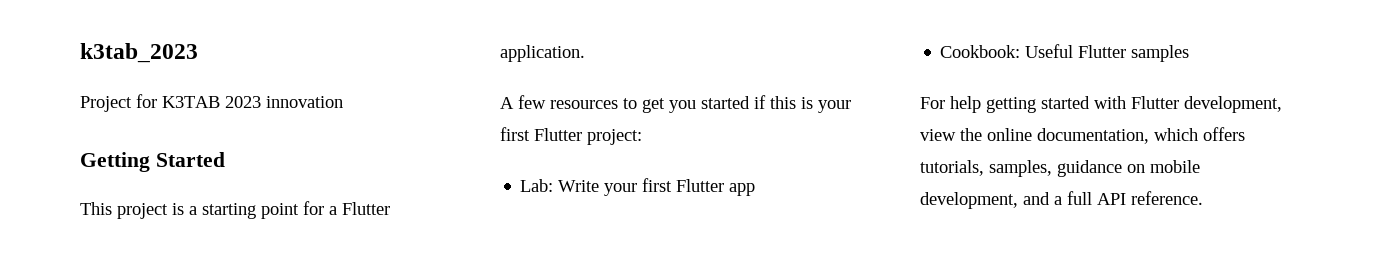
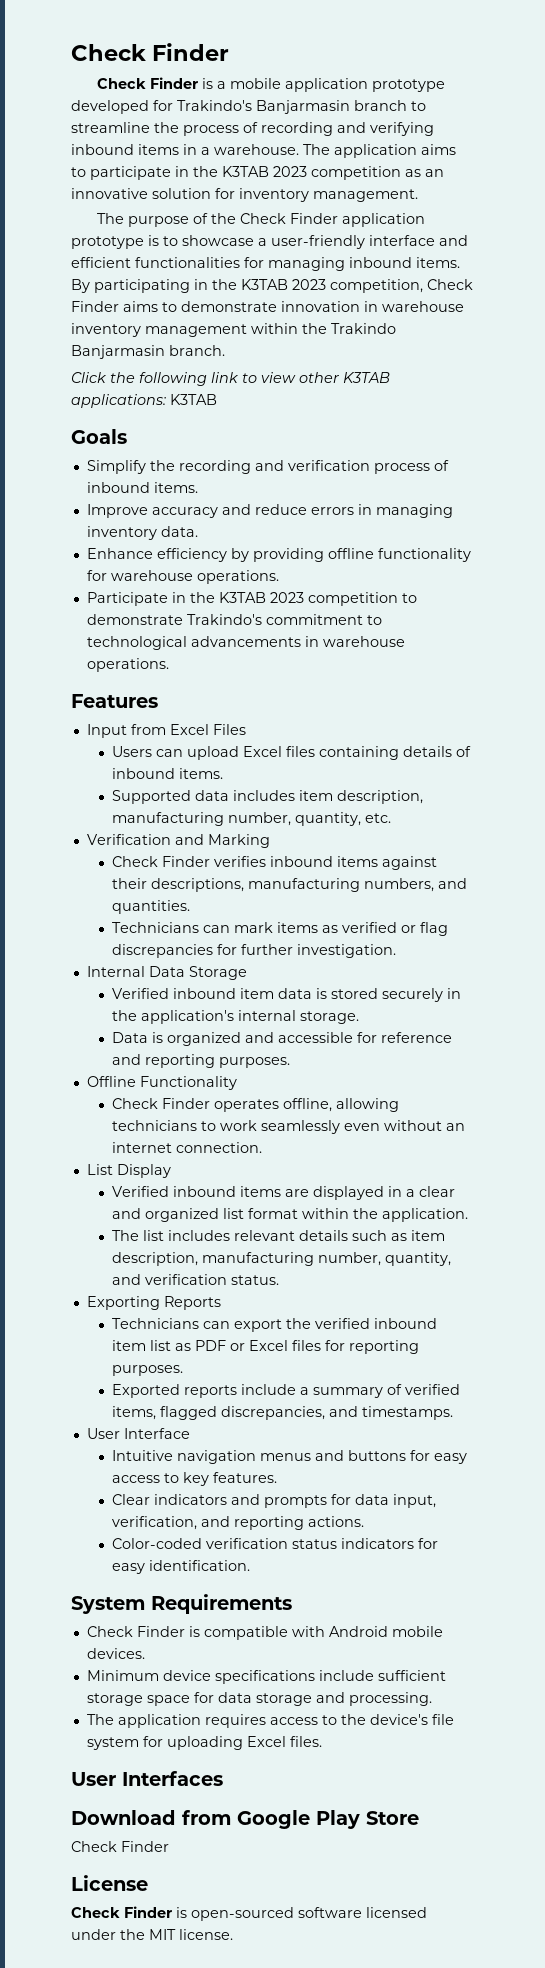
[80,43,198,63] [80,94,343,112] [80,152,225,172] [80,201,390,219] [500,45,585,62] [500,95,851,113] [500,127,642,145] [520,178,756,196] [940,44,1190,62] [920,96,1282,113] [920,127,1245,144] [920,160,1200,177] [920,191,1203,209] k3tab_2023 // Project for K3TAB 2023 innovation // Getting Started // This project is a starting point for a Flutter application. // A few resources to get you started if this is your first Flutter project: // Lab: Write your first Flutter app // Cookbook: Useful Flutter samples // For help getting started with Flutter development, view the online documentation, which offers tutorials, samples, guidance on mobile development, and a full API reference. -> [71,43,230,61] [96,77,445,92] [71,100,426,114] [71,122,434,136] [71,144,456,158] [71,166,444,180] [71,188,418,202] [96,213,425,227] [71,235,468,249] [71,257,460,271] [71,279,473,293] [71,301,464,312] [71,323,396,337] [71,345,225,359] [71,372,390,386] [71,394,217,408] [71,429,127,444] [86,460,449,474] [86,482,198,493] [86,504,453,518] [86,526,198,540] [86,548,471,562] [86,570,279,584] [86,592,417,606] [86,614,382,625] [86,636,405,650] [86,658,169,672] [71,694,158,708] [86,724,246,738] [112,746,472,760] [112,768,224,779] [112,790,424,804] [112,812,392,826] [86,834,270,848] [112,856,438,870] [112,878,468,892] [112,900,191,914] [112,922,449,936] [112,944,397,958] [86,966,247,980] [112,988,462,1002] [112,1010,360,1024] [112,1032,453,1046] [112,1054,291,1068] [86,1076,237,1090] [112,1098,400,1112] [112,1120,466,1134] [112,1142,263,1153] [86,1164,171,1178] [112,1186,456,1200] [112,1208,469,1222] [112,1230,446,1241] [112,1252,452,1266] [112,1274,280,1285] [86,1296,221,1310] [112,1318,438,1332] [112,1340,420,1354] [112,1365,184,1376] [112,1384,461,1398] [112,1406,454,1420] [86,1428,190,1439] [112,1450,468,1464] [112,1472,278,1486] [112,1494,437,1508] [112,1516,365,1530] [112,1538,439,1549] [112,1560,251,1574] [71,1594,292,1614] [86,1626,443,1640] [86,1648,145,1659] [86,1670,446,1684] [86,1692,432,1706] [86,1714,454,1728] [86,1736,322,1750] [71,1771,223,1786] [71,1810,419,1829] [71,1841,169,1852] [71,1875,148,1891] [71,1906,427,1921] [71,1929,233,1940] Check Finder // Check Finder is a mobile application prototype developed for Trakindo's Banjarmasin branch to streamline the process of recording and verifying inbound items in a warehouse. The application aims to participate in the K3TAB 2023 competition as an innovative solution for inventory management. // The purpose of the Check Finder application prototype is to showcase a user-friendly interface and efficient functionalities for managing inbound items. By participating in the K3TAB 2023 competition, Check Finder aims to demonstrate innovation in warehouse inventory management within the Trakindo Banjarmasin branch. // Click the following link to view other K3TAB applications: K3TAB // Goals // Simplify the recording and verification process of inbound items. // Improve accuracy and reduce errors in managing inventory data. // Enhance efficiency by providing offline functionality for warehouse operations. // Participate in the K3TAB 2023 competition to demonstrate Trakindo's commitment to technological advancements in warehouse operations. // Features // Input from Excel Files // Users can upload Excel files containing details of inbound items. // Supported data includes item description, manufacturing number, quantity, etc. // Verification and Marking // Check Finder verifies inbound items against their descriptions, manufacturing numbers, and quantities. // Technicians can mark items as verified or flag discrepancies for further investigation. // Internal Data Storage // Verified inbound item data is stored securely in the application's internal storage. // Data is organized and accessible for reference and reporting purposes. // Offline Functionality // Check Finder operates offline, allowing technicians to work seamlessly even without an internet connection. // List Display // Verified inbound items are displayed in a clear and organized list format within the application. // The list includes relevant details such as item description, manufacturing number, quantity, and verification status. // Exporting Reports // Technicians can export the verified inbound item list as PDF or Excel files for reporting purposes. // Exported reports include a summary of verified items, flagged discrepancies, and timestamps. // User Interface // Intuitive navigation menus and buttons for easy access to key features. // Clear indicators and prompts for data input, verification, and reporting actions. // Color-coded verification status indicators for easy identification. // System Requirements // Check Finder is compatible with Android mobile devices. // Minimum device specifications include sufficient storage space for data storage and processing. // The application requires access to the device's file system for uploading Excel files. // User Interfaces // Download from Google Play Store // Check Finder // License // Check Finder is open-sourced software licensed under the MIT license.

